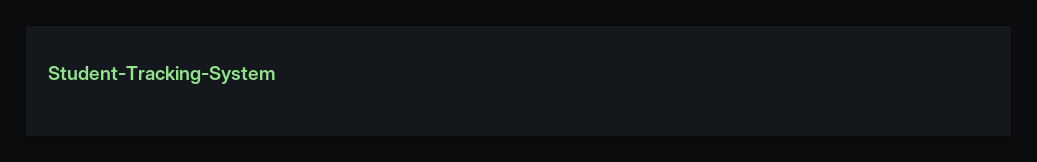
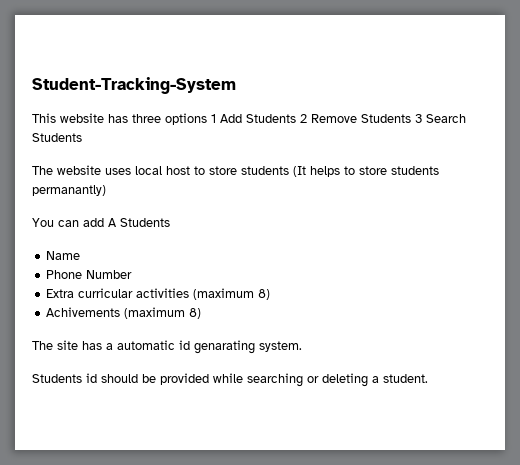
(276, 75) none -> [32,113,466,125] [32,133,82,142] [32,165,439,177] [32,185,106,196] [32,218,170,227] [46,251,81,260] [46,270,133,279] [46,288,271,300] [46,307,202,319] [32,340,302,354] [32,373,428,387] // This website has three options 1 Add Students 2 Remove Students 3 Search Students // The website uses local host to store students (It helps to store students permanantly) // You can add A Students // Name // Phone Number // Extra curricular activities (maximum 8) // Achivements (maximum 8) // The site has a automatic id genarating system. // Students id should be provided while searching or deleting a student.

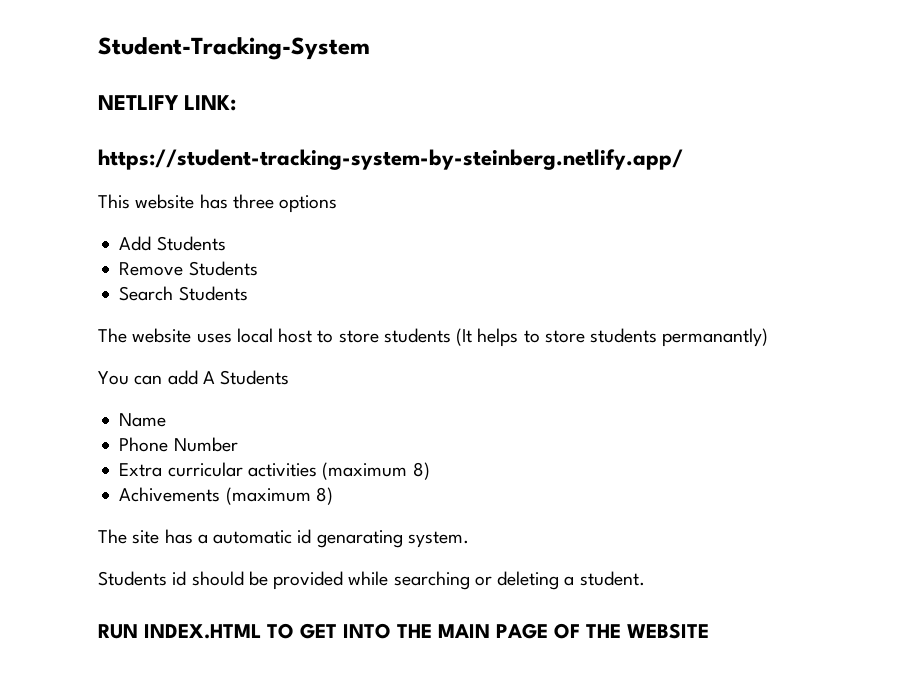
(236, 85) none -> [98,95,237,111] [98,149,683,170] // NETLIFY LINK: // https://student-tracking-system-by-steinberg.netlify.app/
[211,114,216,123] 1 -> (338, 204) //
[300,114,307,123] 2 -> (226, 243) //
[415,114,422,123] 3 -> (258, 268) //
(428, 378) none -> [98,623,709,639] // RUN INDEX.HTML TO GET INTO THE MAIN PAGE OF THE WEBSITE

